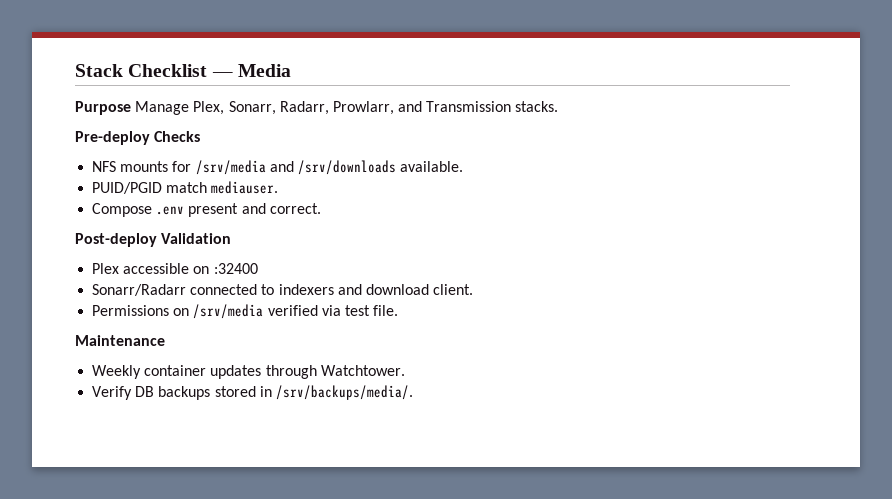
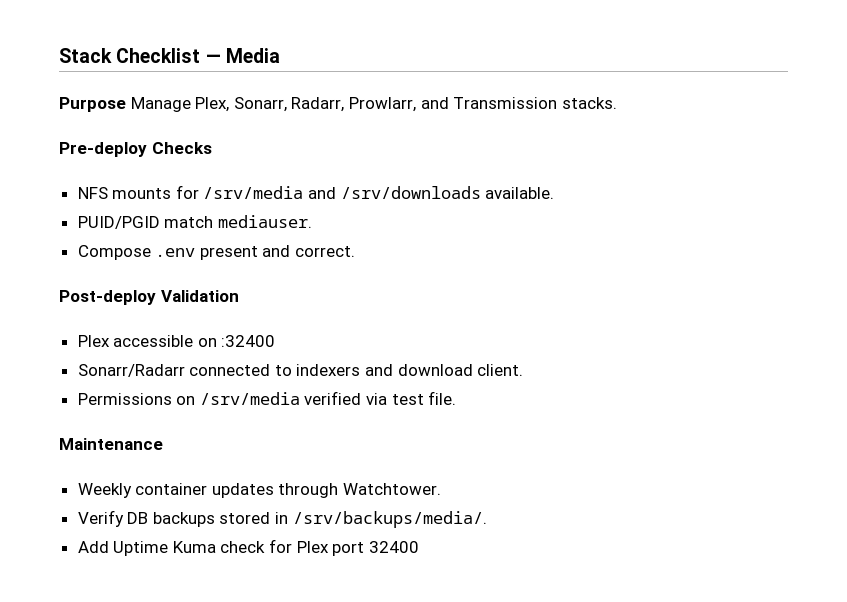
(413, 392) none -> [77,539,419,556] // Add Uptime Kuma check for Plex port 32400

